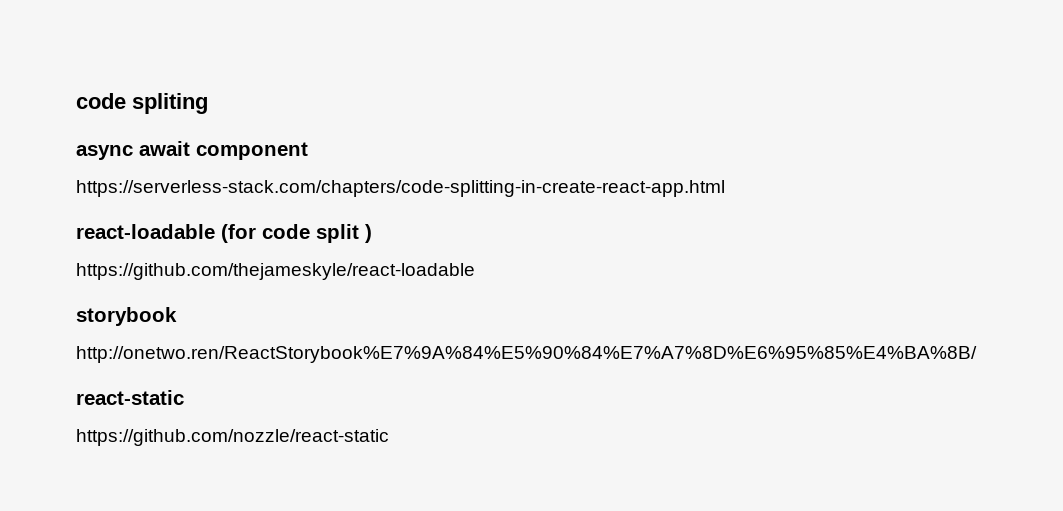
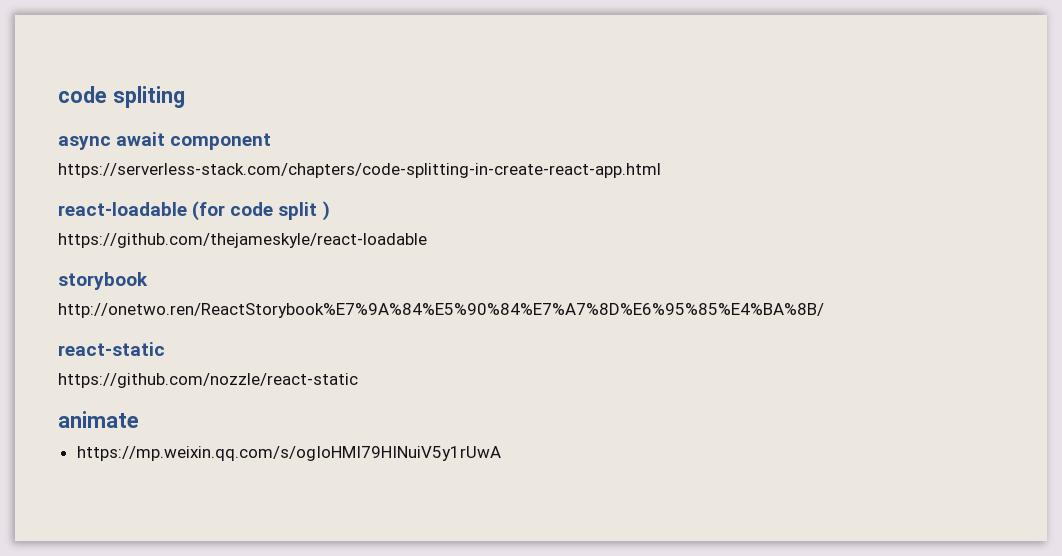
(389, 437) none -> [58,411,139,428] [76,446,501,461] // animate // https://mp.weixin.qq.com/s/ogIoHMI79HINuiV5y1rUwA

